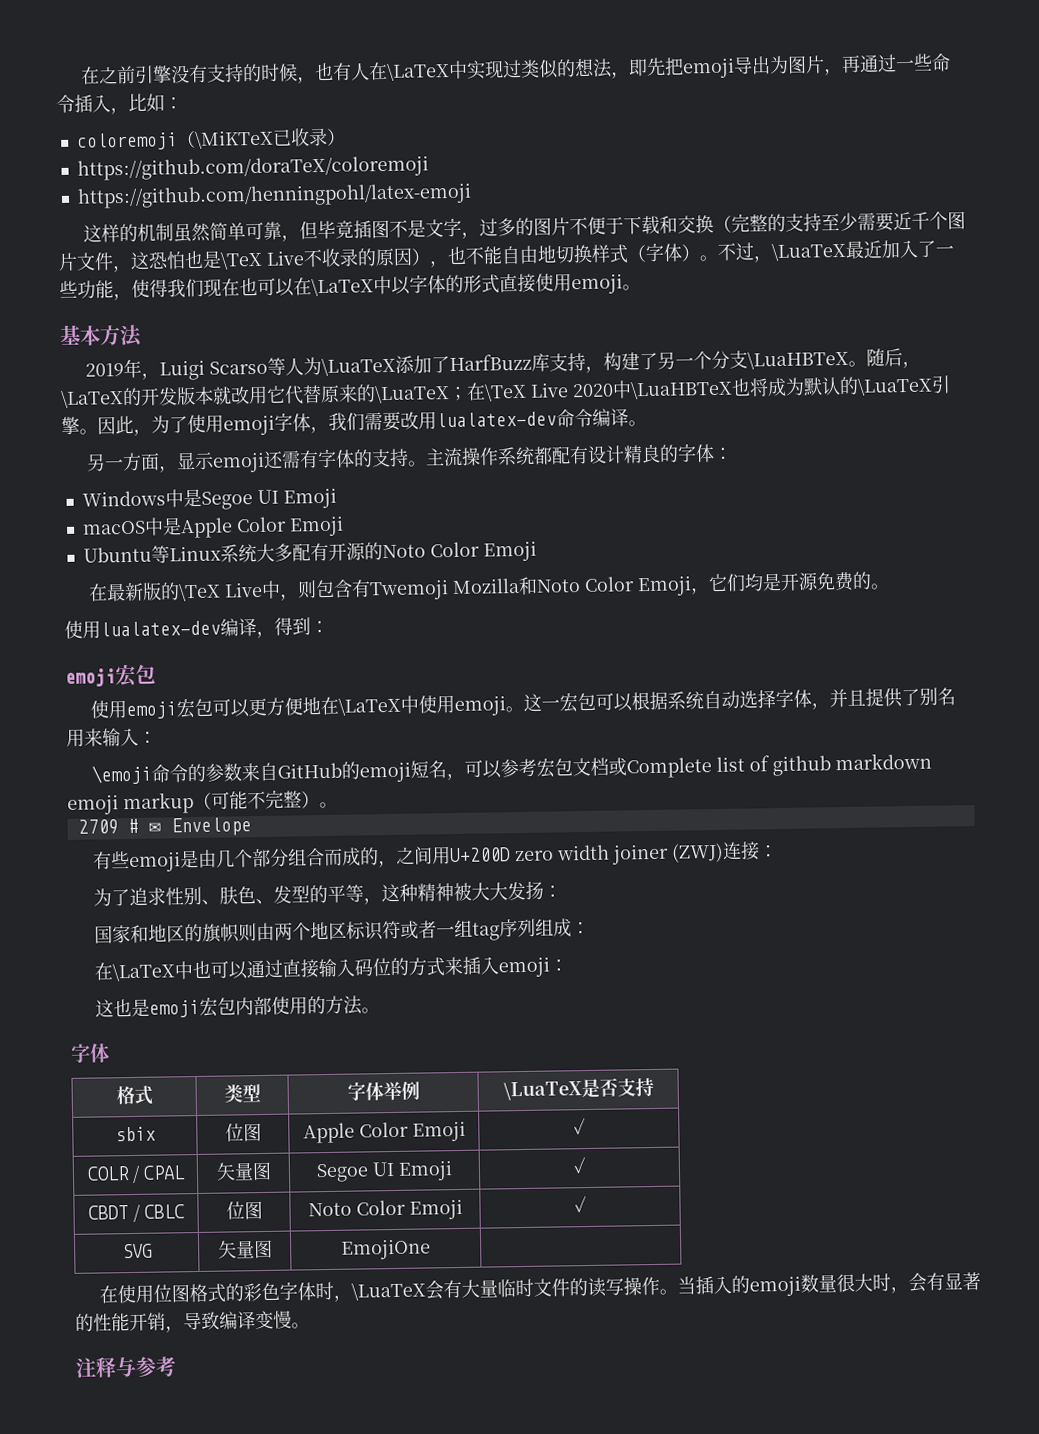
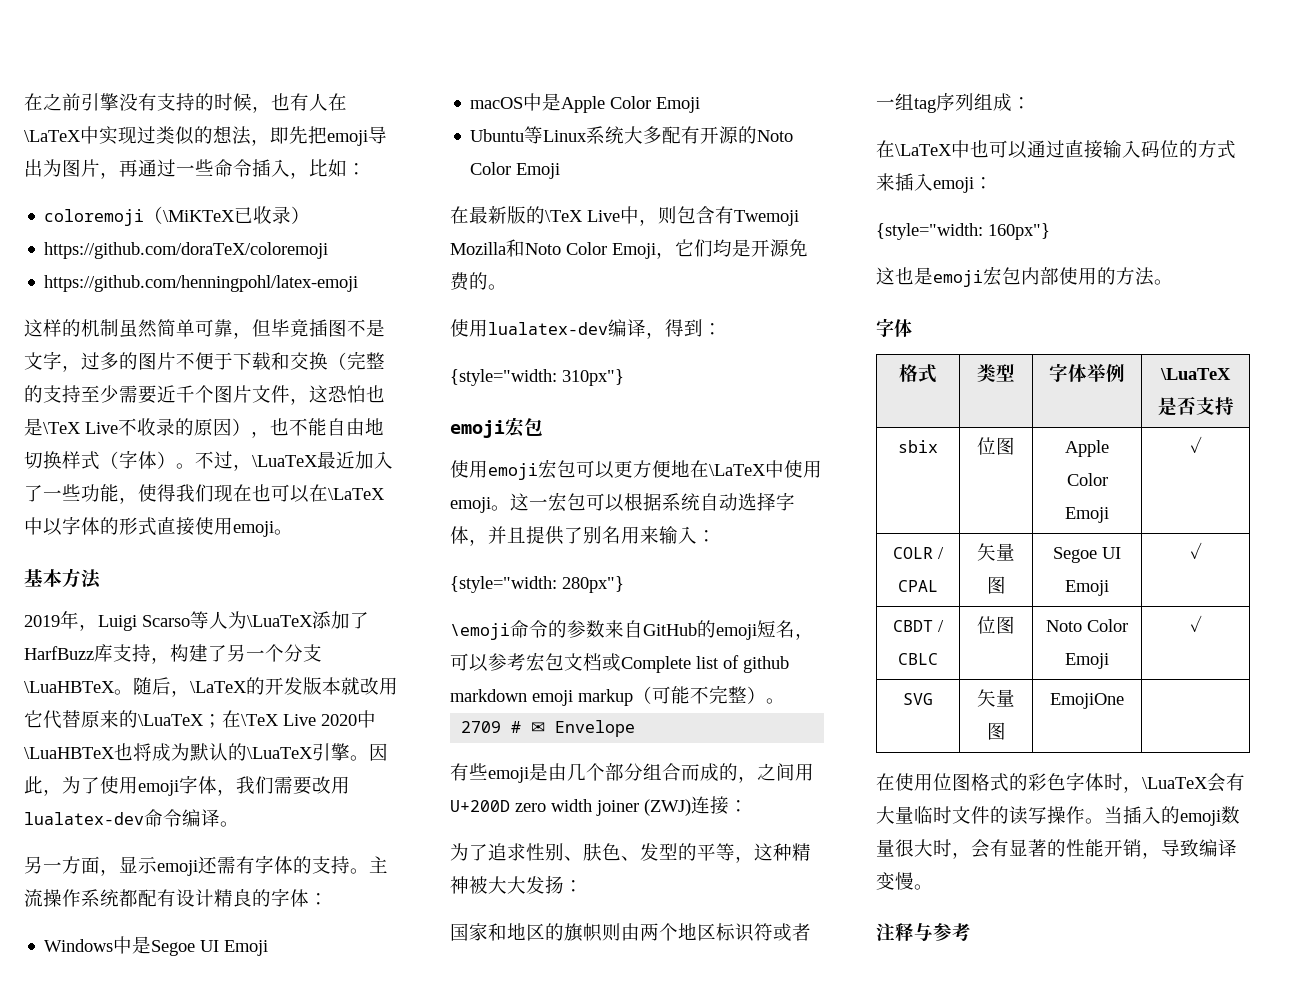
(329, 627) none -> [450,369,624,386] // {style="width: 310px"}
(157, 737) none -> [450,576,624,593] // {style="width: 280px"}
(568, 965) none -> [876,223,1050,240] // {style="width: 160px"}

